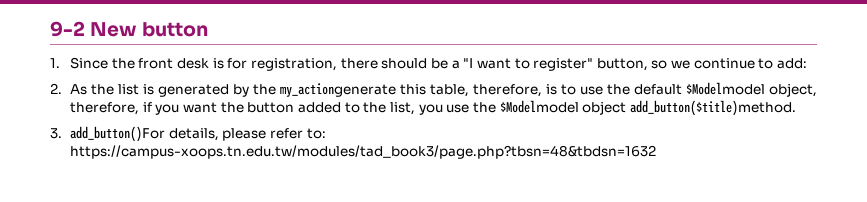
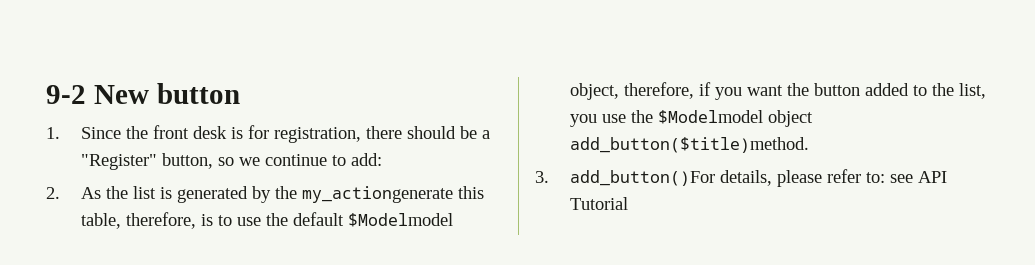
[463,58,594,71] "I want to register" -> [81,154,158,170] "Register"
[70,145,657,159] https://campus-xoops.tn.edu.tw/modules/tad_book3/page.php?tbsn=48&tbdsn=1632 -> [890,171,948,183] [570,197,629,210] see API Tutorial

